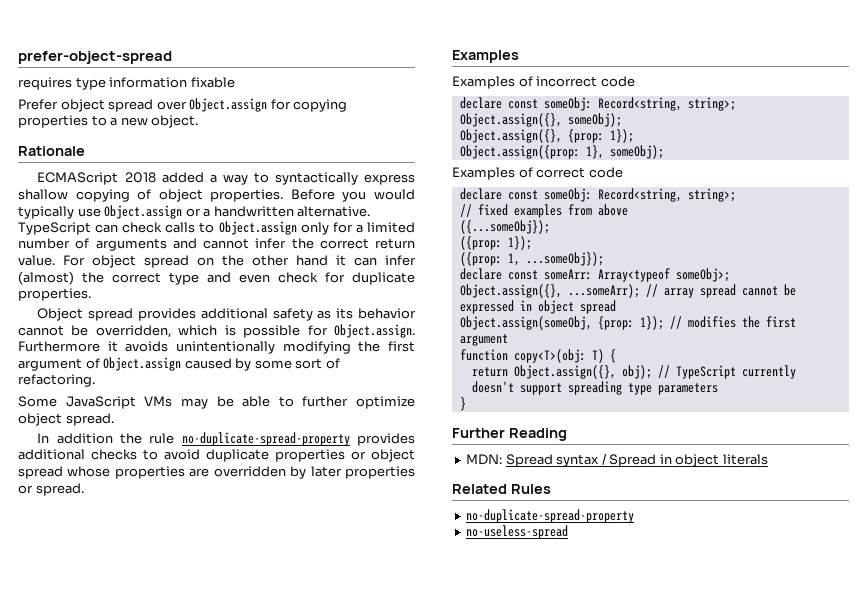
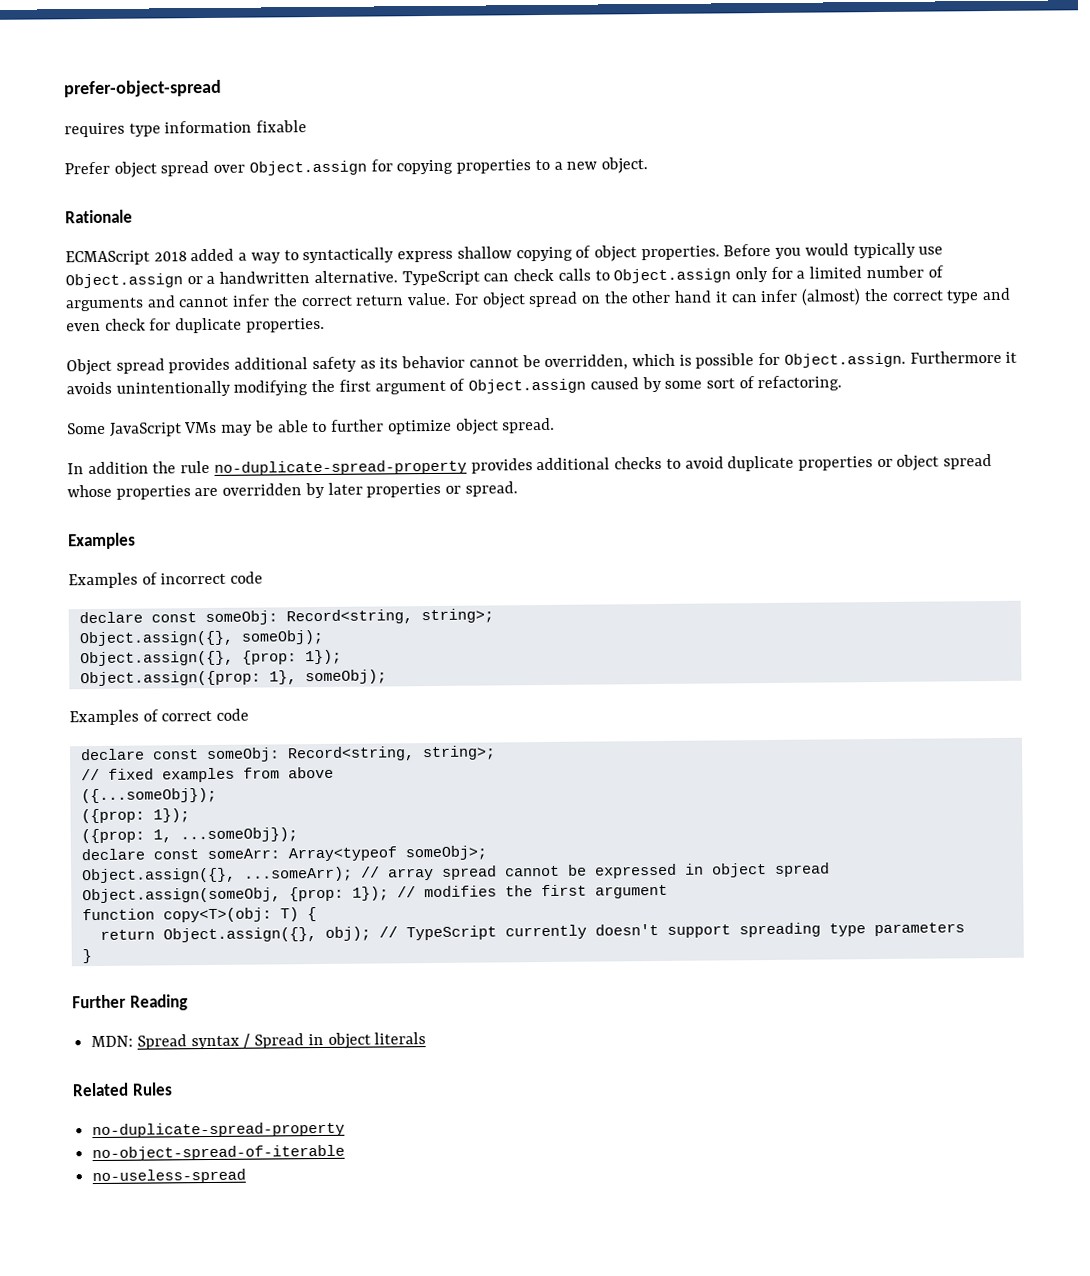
(635, 516) none -> [92,1144,346,1162] // no-object-spread-of-iterable

